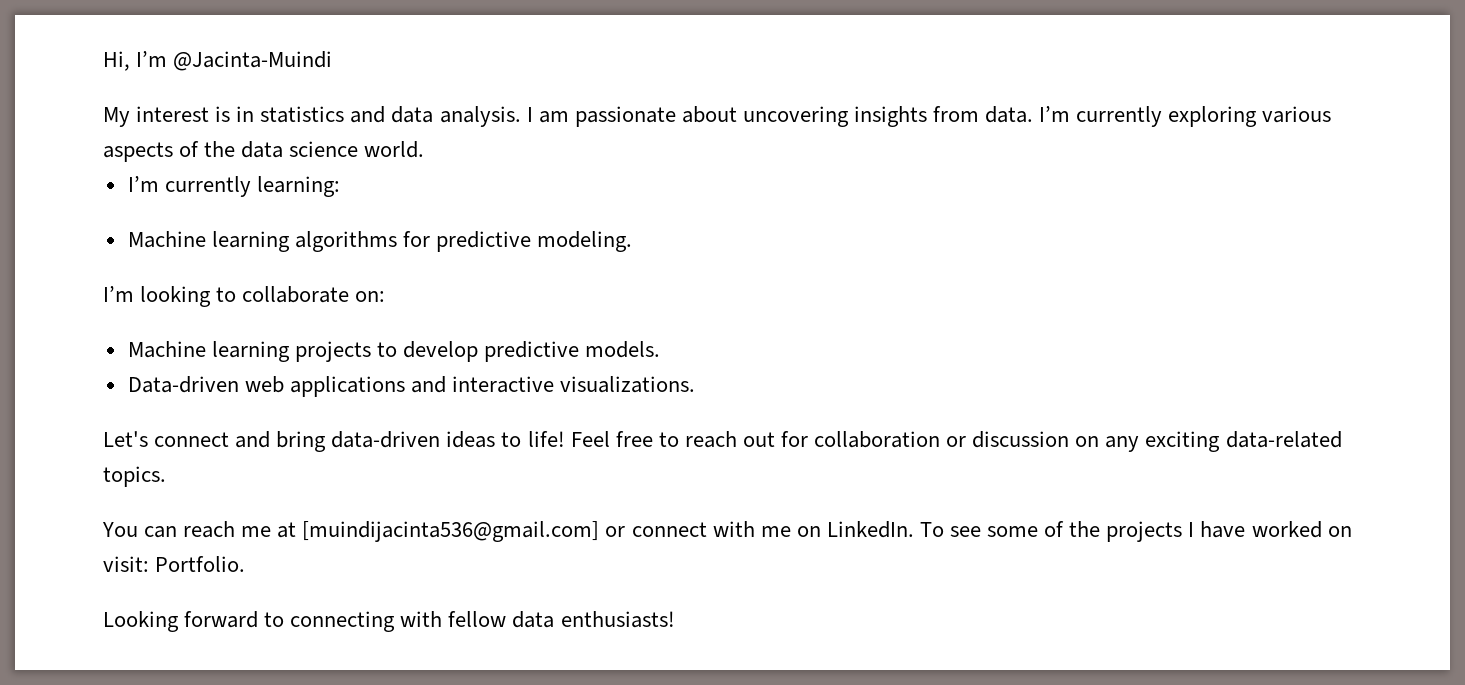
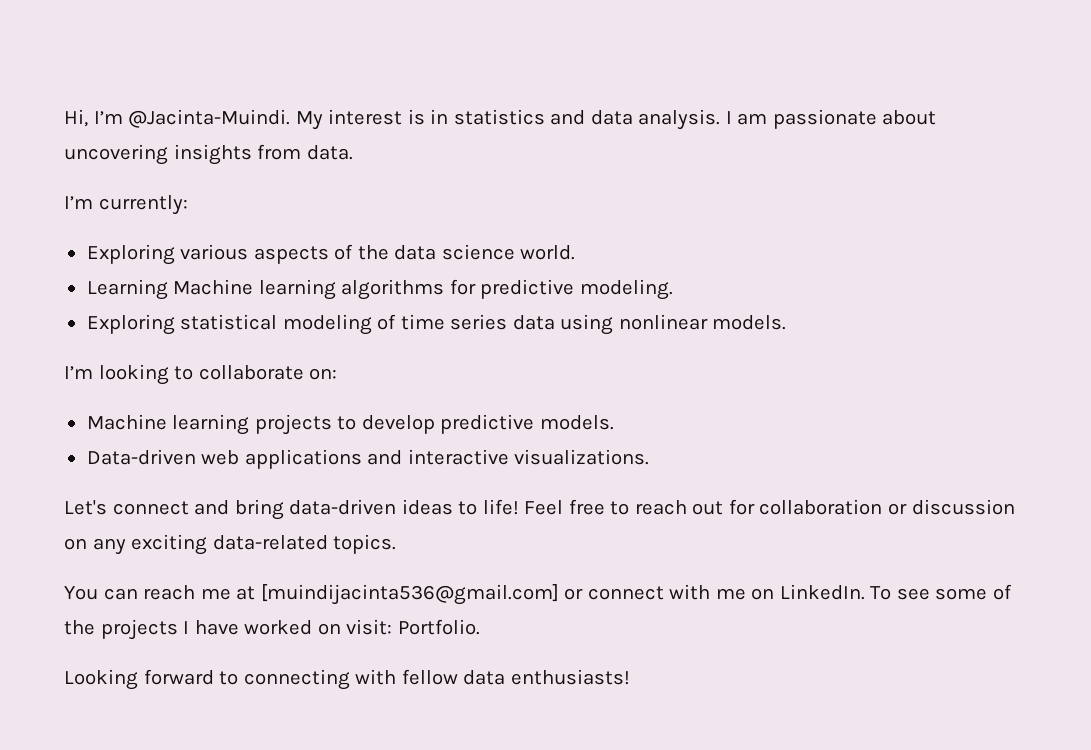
[173,51,333,71] @Jacinta-Muindi // -> [128,109,291,128] @Jacinta-Muindi.
[1039,106,1258,127] I’m currently exploring -> [64,195,188,215] [86,244,175,265] // I’m currently: // Exploring
[127,176,340,197] I’m currently learning: // -> [86,279,168,300] Learning
(633, 241) none -> [86,314,787,335] // Exploring statistical modeling of time series data using nonlinear models.

